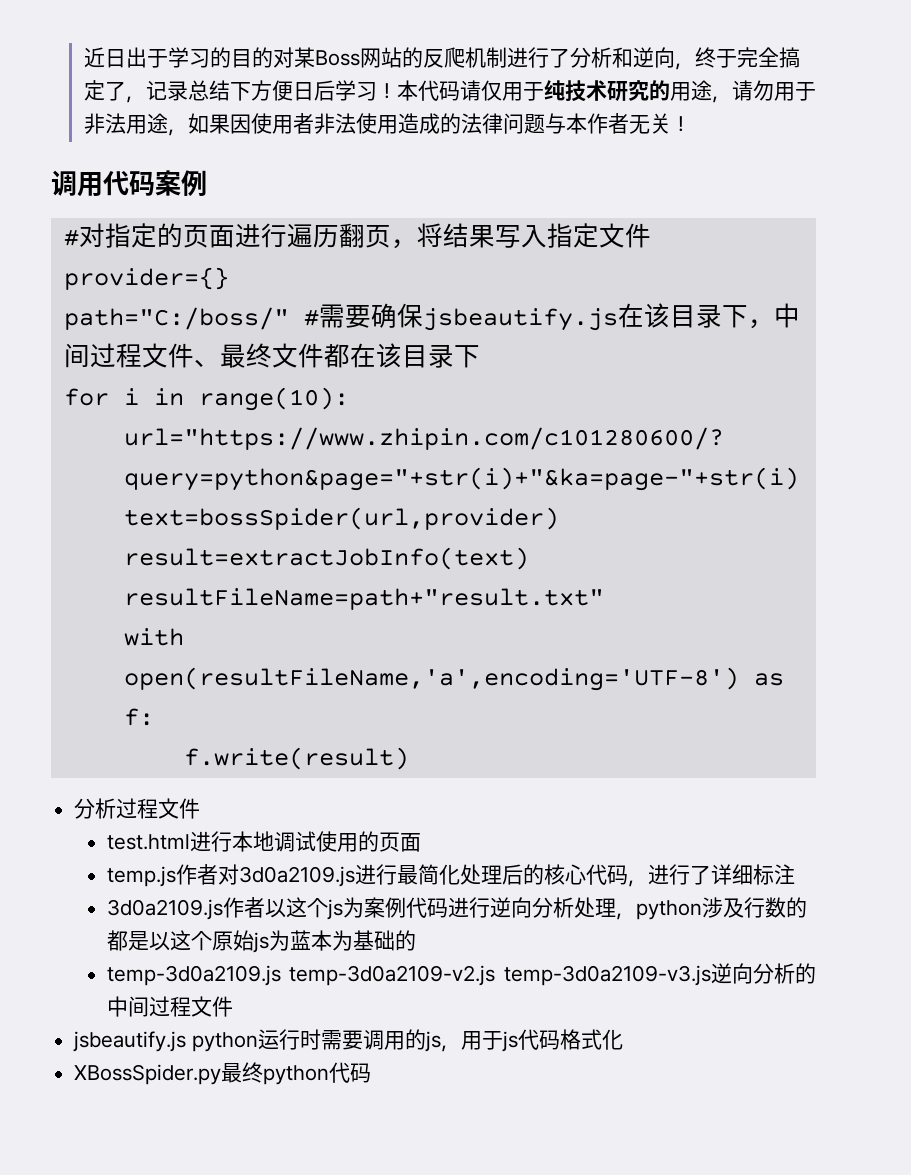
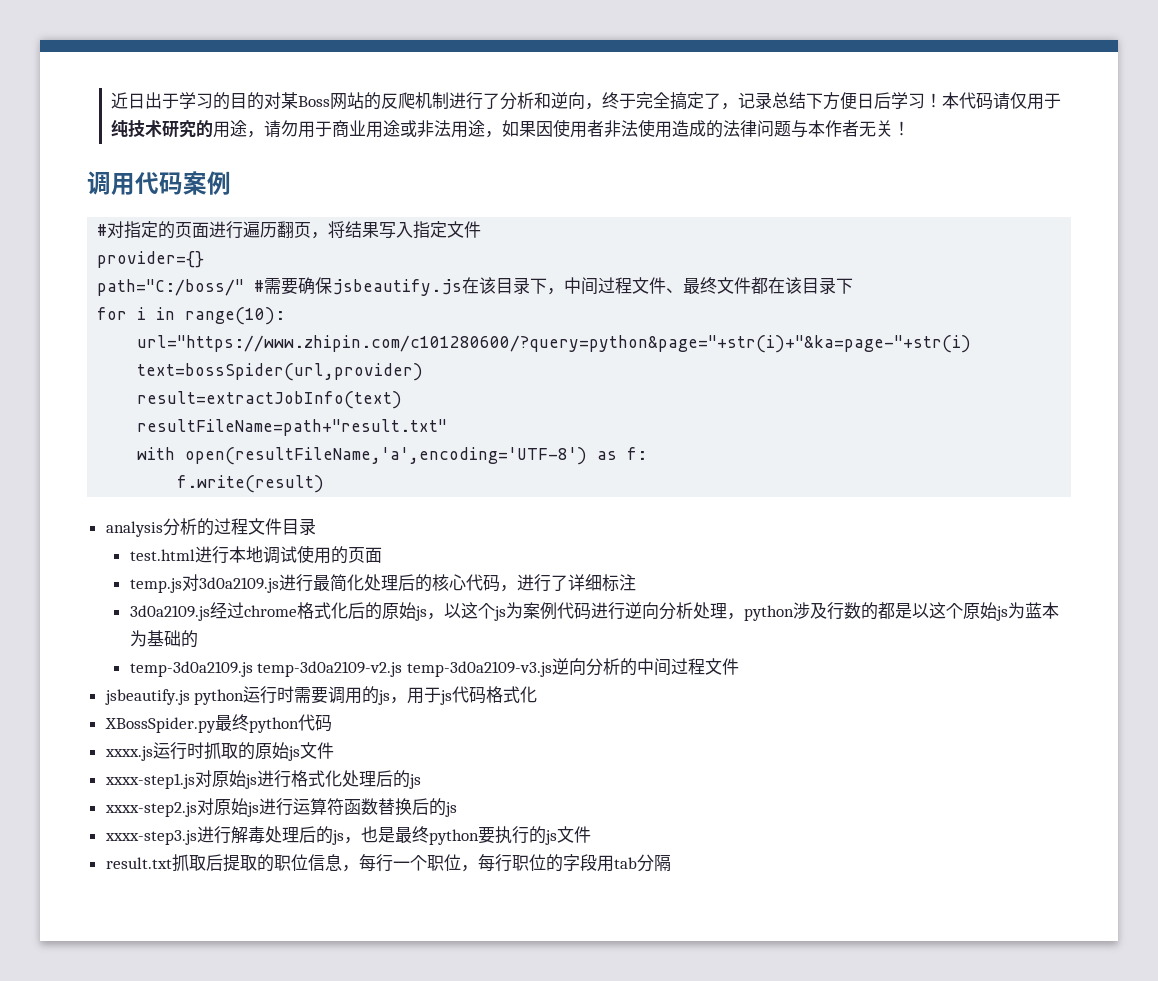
(816, 91) none -> [331,120,417,138] 商业用途或
[74,798,201,819] 分析过程文件 -> [105,518,316,537] analysis分析的过程文件目录
[175,864,218,885] 作者 -> (182, 585) none
[222,897,265,918] 作者 -> [209,602,444,621] 经过chrome格式化后的原始js，
(372, 1073) none -> [104,742,334,761] [104,770,421,789] [104,798,457,817] [104,826,591,845] [105,854,671,872] // xxxx.js运行时抓取的原始js文件 // xxxx-step1.js对原始js进行格式化处理后的js // xxxx-step2.js对原始js进行运算符函数替换后的js // xxxx-step3.js进行解毒处理后的js，也是最终python要执行的js文件 // result.txt抓取后提取的职位信息，每行一个职位，每行职位的字段用tab分隔

